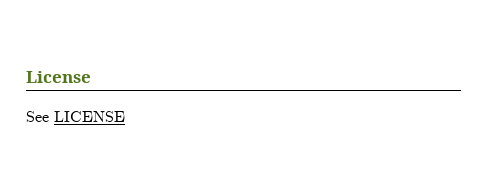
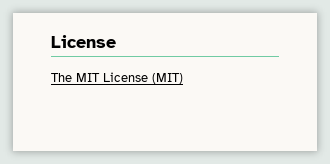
[26,111,125,122] See LICENSE -> [51,72,183,84] The MIT License (MIT)

